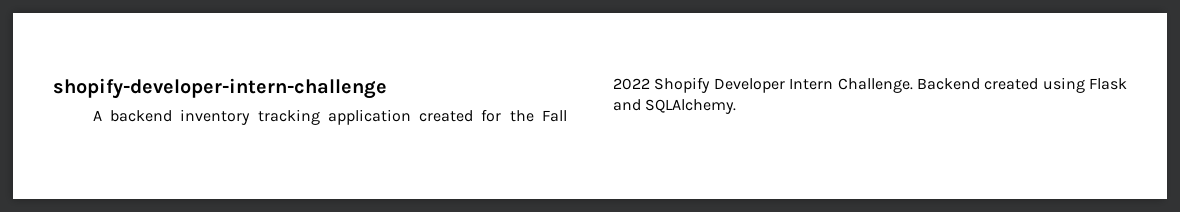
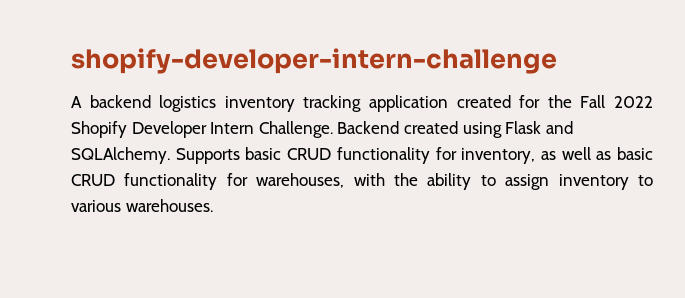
(173, 116) none -> [159,95,217,112] logistics
(737, 106) none -> [175,147,653,164] [71,173,653,190] [71,199,213,212] Supports basic CRUD functionality for inventory, as well as basic CRUD functionality for warehouses, with the ability to assign inventory to various warehouses.

